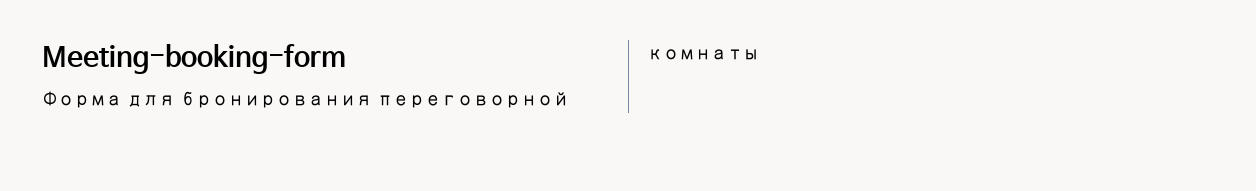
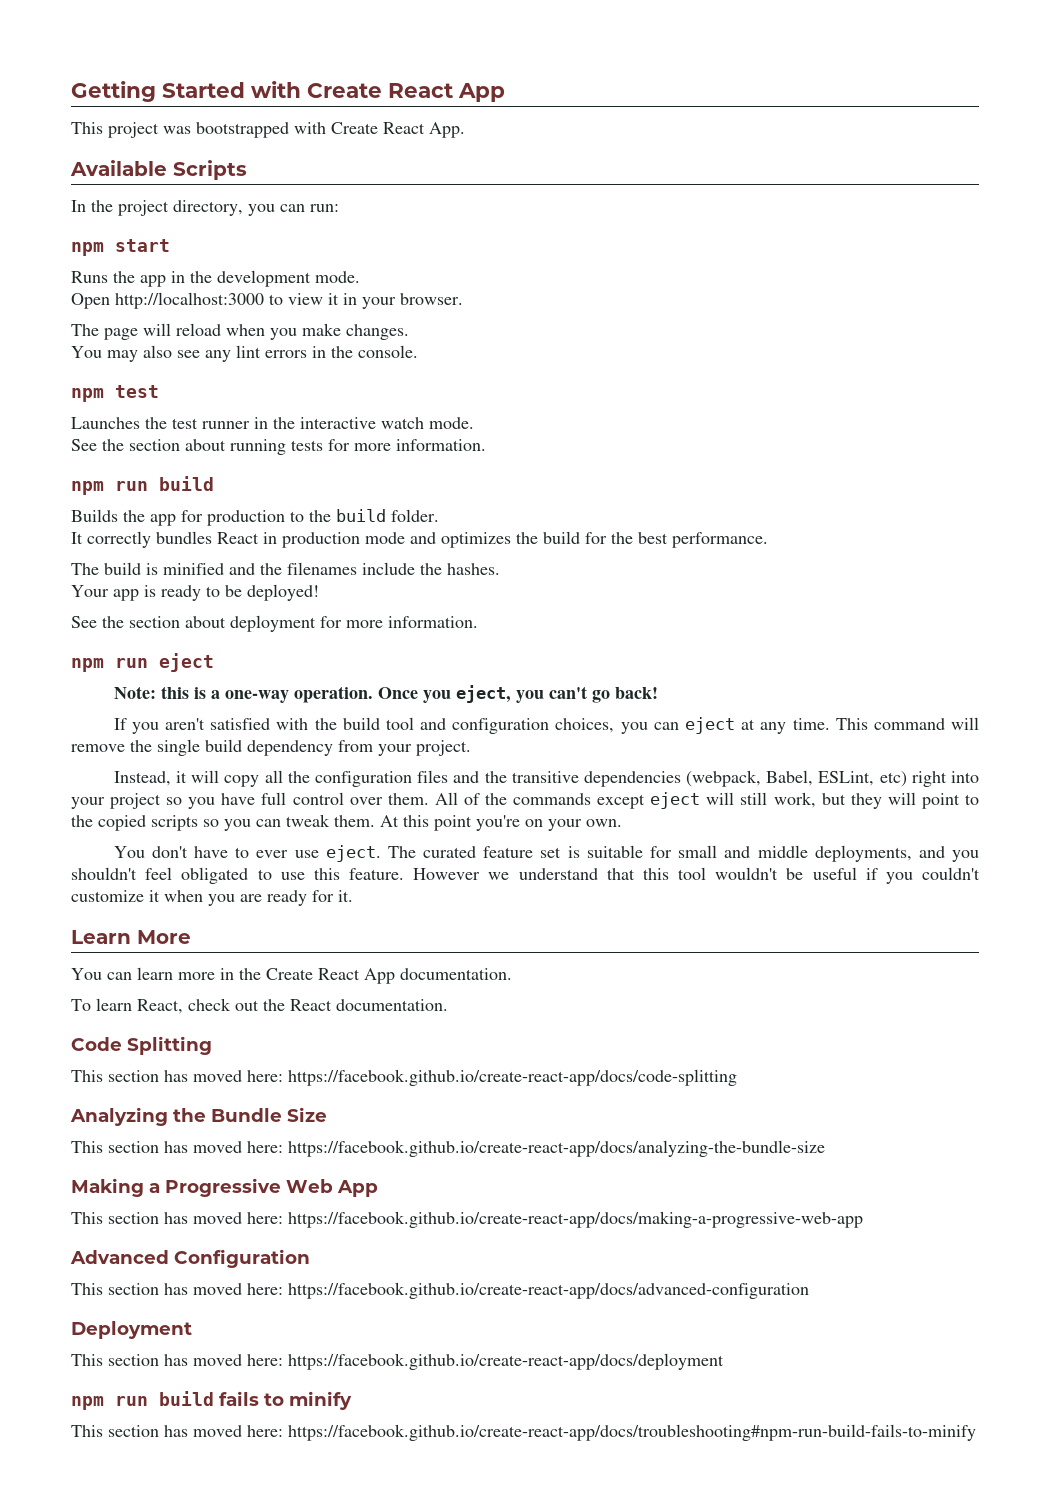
[42,44,346,74] [42,91,569,108] [647,49,759,60] Meeting-booking-form // Форма для бронирования переговорной комнаты -> [71,81,505,102] [71,122,465,138] [70,160,247,180] [71,200,339,216] [71,239,170,256] [71,270,360,287] [71,292,463,309] [71,323,409,340] [71,345,418,362] [71,385,159,402] [71,417,474,429] [71,439,486,455] [71,476,214,495] [71,509,439,526] [71,531,768,548] [71,562,500,575] [71,584,319,601] [71,615,478,632] [71,653,214,672] [113,685,658,703] [113,717,980,734] [71,739,471,756] [113,770,979,787] [71,792,980,809] [71,814,622,831] [113,845,980,862] [71,867,980,884] [71,890,353,906] [71,930,191,944] [71,967,512,984] [71,998,448,1014] [71,1036,212,1055] [71,1069,737,1086] [70,1107,327,1126] [71,1140,825,1157] [71,1178,378,1197] [71,1211,863,1228] [70,1249,310,1268] [71,1282,809,1299] [71,1321,192,1339] [71,1353,724,1370] [71,1391,352,1410] [71,1424,976,1441] Getting Started with Create React App // This project was bootstrapped with Create React App. // Available Scripts // In the project directory, you can run: // npm start // Runs the app in the development mode. // Open http://localhost:3000 to view it in your browser. // The page will reload when you make changes. // You may also see any lint errors in the console. // npm test // Launches the test runner in the interactive watch mode. // See the section about running tests for more information. // npm run build // Builds the app for production to the build folder. // It correctly bundles React in production mode and optimizes the build for the best performance. // The build is minified and the filenames include the hashes. // Your app is ready to be deployed! // See the section about deployment for more information. // npm run eject // Note: this is a one-way operation. Once you eject, you can't go back! // If you aren't satisfied with the build tool and configuration choices, you can eject at any time. This command will remove the single build dependency from your project. // Instead, it will copy all the configuration files and the transitive dependencies (webpack, Babel, ESLint, etc) right into your project so you have full control over them. All of the commands except eject will still work, but they will point to the copied scripts so you can tweak them. At this point you're on your own. // You don't have to ever use eject. The curated feature set is suitable for small and middle deployments, and you shouldn't feel obligated to use this feature. However we understand that this tool wouldn't be useful if you couldn't customize it when you are ready for it. // Learn More // You can learn more in the Create React App documentation. // To learn React, check out the React documentation. // Code Splitting // This section has moved here: https://facebook.github.io/create-react-app/docs/code-splitting // Analyzing the Bundle Size // This section has moved here: https://facebook.github.io/create-react-app/docs/analyzing-the-bundle-size // Making a Progressive Web App // This section has moved here: https://facebook.github.io/create-react-app/docs/making-a-progressive-web-app // Advanced Configuration // This section has moved here: https://facebook.github.io/create-react-app/docs/advanced-configuration // Deployment // This section has moved here: https://facebook.github.io/create-react-app/docs/deployment // npm run build fails to minify // This section has moved here: https://facebook.github.io/create-react-app/docs/troubleshooting#npm-run-build-fails-to-minify

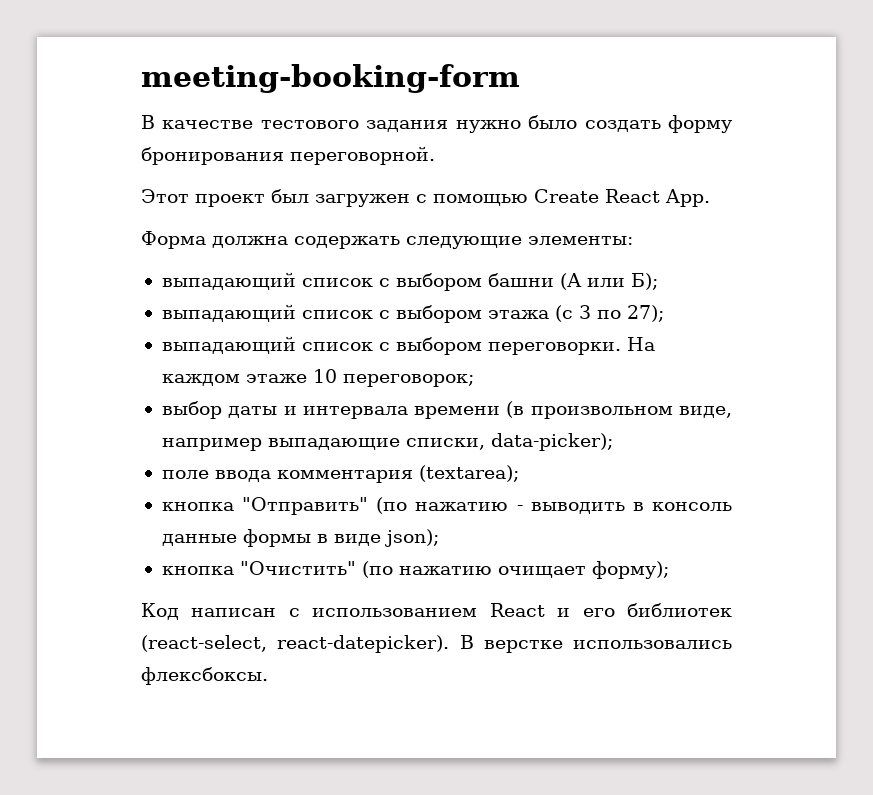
[71,81,505,102] [71,122,465,138] [70,160,247,180] [71,200,339,216] [71,239,170,256] [71,270,360,287] [71,292,463,309] [71,323,409,340] [71,345,418,362] [71,385,159,402] [71,417,474,429] [71,439,486,455] [71,476,214,495] [71,509,439,526] [71,531,768,548] [71,562,500,575] [71,584,319,601] [71,615,478,632] [71,653,214,672] [113,685,658,703] [113,717,980,734] [71,739,471,756] [113,770,979,787] [71,792,980,809] [71,814,622,831] [113,845,980,862] [71,867,980,884] [71,890,353,906] [71,930,191,944] [71,967,512,984] [71,998,448,1014] [71,1036,212,1055] [71,1069,737,1086] [70,1107,327,1126] [71,1140,825,1157] [71,1178,378,1197] [71,1211,863,1228] [70,1249,310,1268] [71,1282,809,1299] [71,1321,192,1339] [71,1353,724,1370] [71,1391,352,1410] [71,1424,976,1441] Getting Started with Create React App // This project was bootstrapped with Create React App. // Available Scripts // In the project directory, you can run: // npm start // Runs the app in the development mode. // Open http://localhost:3000 to view it in your browser. // The page will reload when you make changes. // You may also see any lint errors in the console. // npm test // Launches the test runner in the interactive watch mode. // See the section about running tests for more information. // npm run build // Builds the app for production to the build folder. // It correctly bundles React in production mode and optimizes the build for the best performance. // The build is minified and the filenames include the hashes. // Your app is ready to be deployed! // See the section about deployment for more information. // npm run eject // Note: this is a one-way operation. Once you eject, you can't go back! // If you aren't satisfied with the build tool and configuration choices, you can eject at any time. This command will remove the single build dependency from your project. // Instead, it will copy all the configuration files and the transitive dependencies (webpack, Babel, ESLint, etc) right into your project so you have full control over them. All of the commands except eject will still work, but they will point to the copied scripts so you can tweak them. At this point you're on your own. // You don't have to ever use eject. The curated feature set is suitable for small and middle deployments, and you shouldn't feel obligated to use this feature. However we understand that this tool wouldn't be useful if you couldn't customize it when you are ready for it. // Learn More // You can learn more in the Create React App documentation. // To learn React, check out the React documentation. // Code Splitting // This section has moved here: https://facebook.github.io/create-react-app/docs/code-splitting // Analyzing the Bundle Size // This section has moved here: https://facebook.github.io/create-react-app/docs/analyzing-the-bundle-size // Making a Progressive Web App // This section has moved here: https://facebook.github.io/create-react-app/docs/making-a-progressive-web-app // Advanced Configuration // This section has moved here: https://facebook.github.io/create-react-app/docs/advanced-configuration // Deployment // This section has moved here: https://facebook.github.io/create-react-app/docs/deployment // npm run build fails to minify // This section has moved here: https://facebook.github.io/create-react-app/docs/troubleshooting#npm-run-build-fails-to-minify -> [141,64,520,93] [141,115,733,133] [141,146,435,165] [141,189,710,207] [141,231,633,249] [161,272,658,291] [161,304,664,323] [161,336,655,355] [161,369,474,387] [161,401,732,419] [161,433,613,451] [161,465,519,483] [161,497,732,515] [161,529,439,547] [161,561,669,579] [141,603,732,620] [141,635,732,653] [141,667,268,685] meeting-booking-form // В качестве тестового задания нужно было создать форму бронирования переговорной. // Этот проект был загружен с помощью Create React App. // Форма должна содержать следующие элементы: // выпадающий список с выбором башни (А или Б); // выпадающий список с выбором этажа (с 3 по 27); // выпадающий список с выбором переговорки. На каждом этаже 10 переговорок; // выбор даты и интервала времени (в произвольном виде, например выпадающие списки, data-picker); // поле ввода комментария (textarea); // кнопка "Отправить" (по нажатию - выводить в консоль данные формы в виде json); // кнопка "Очистить" (по нажатию очищает форму); // Код написан с использованием React и его библиотек (react-select, react-datepicker). В верстке использовались флексбоксы.

